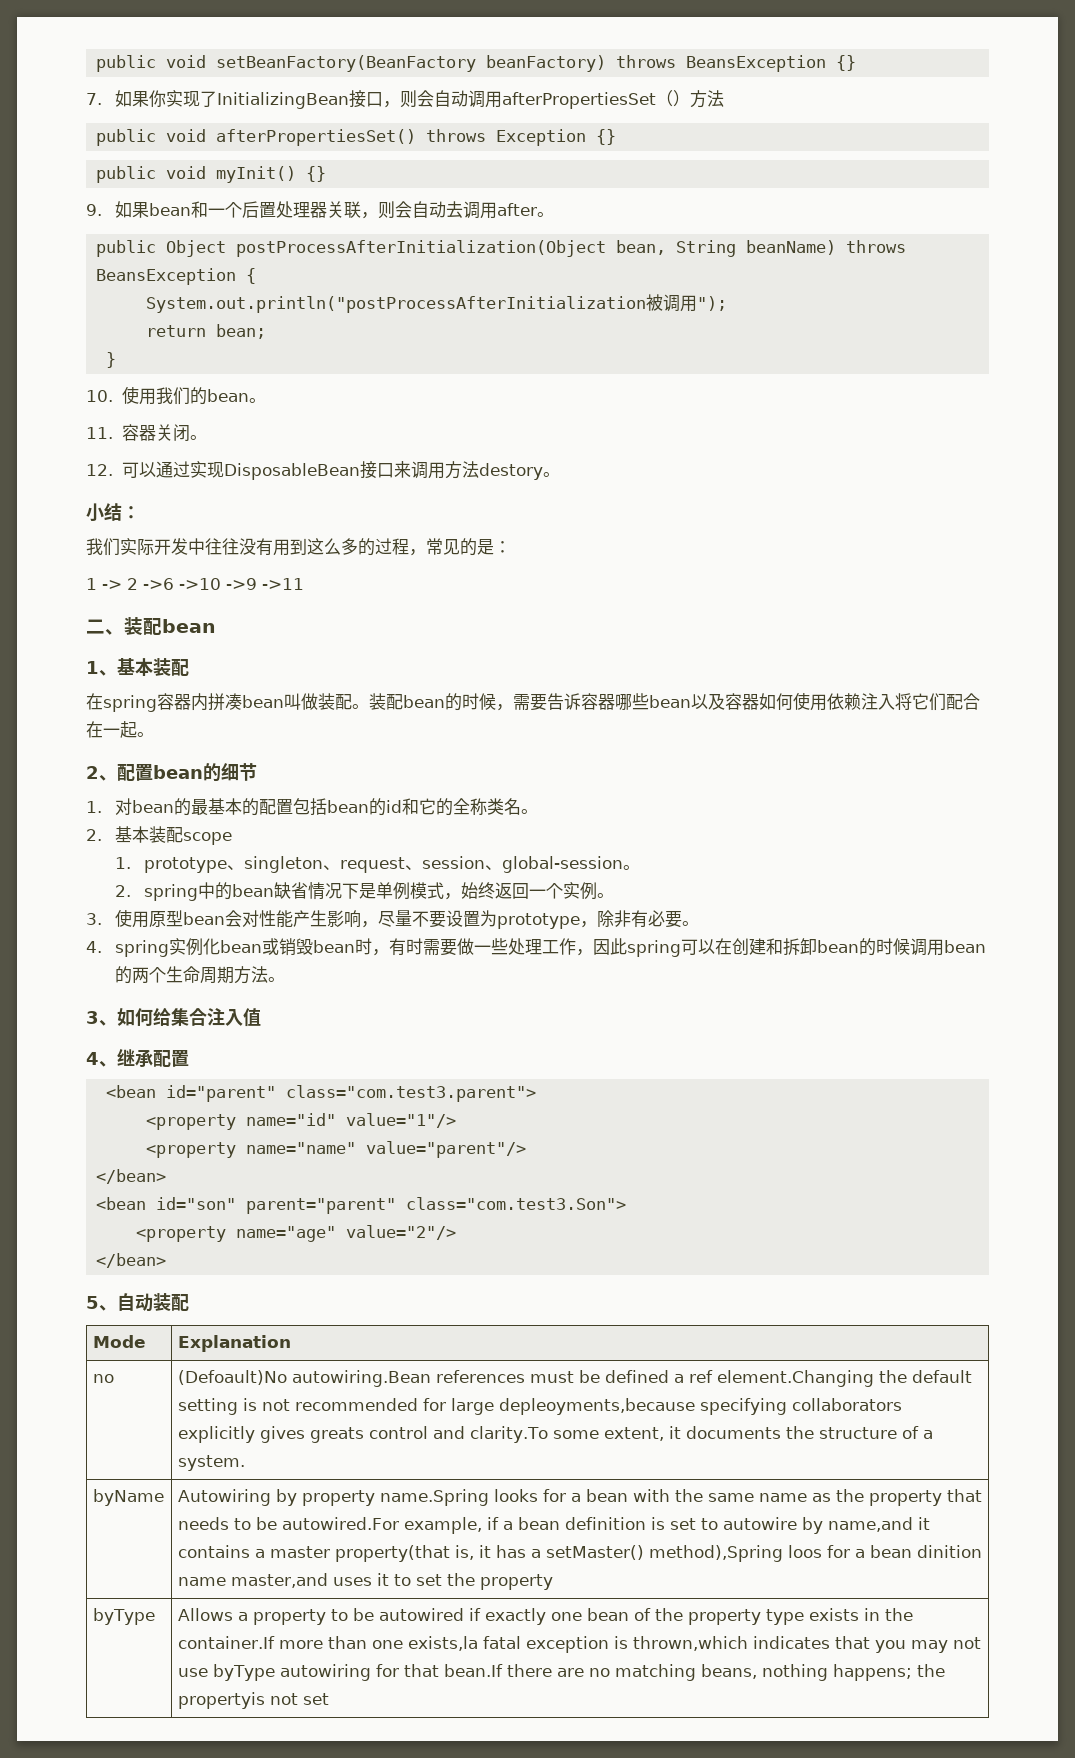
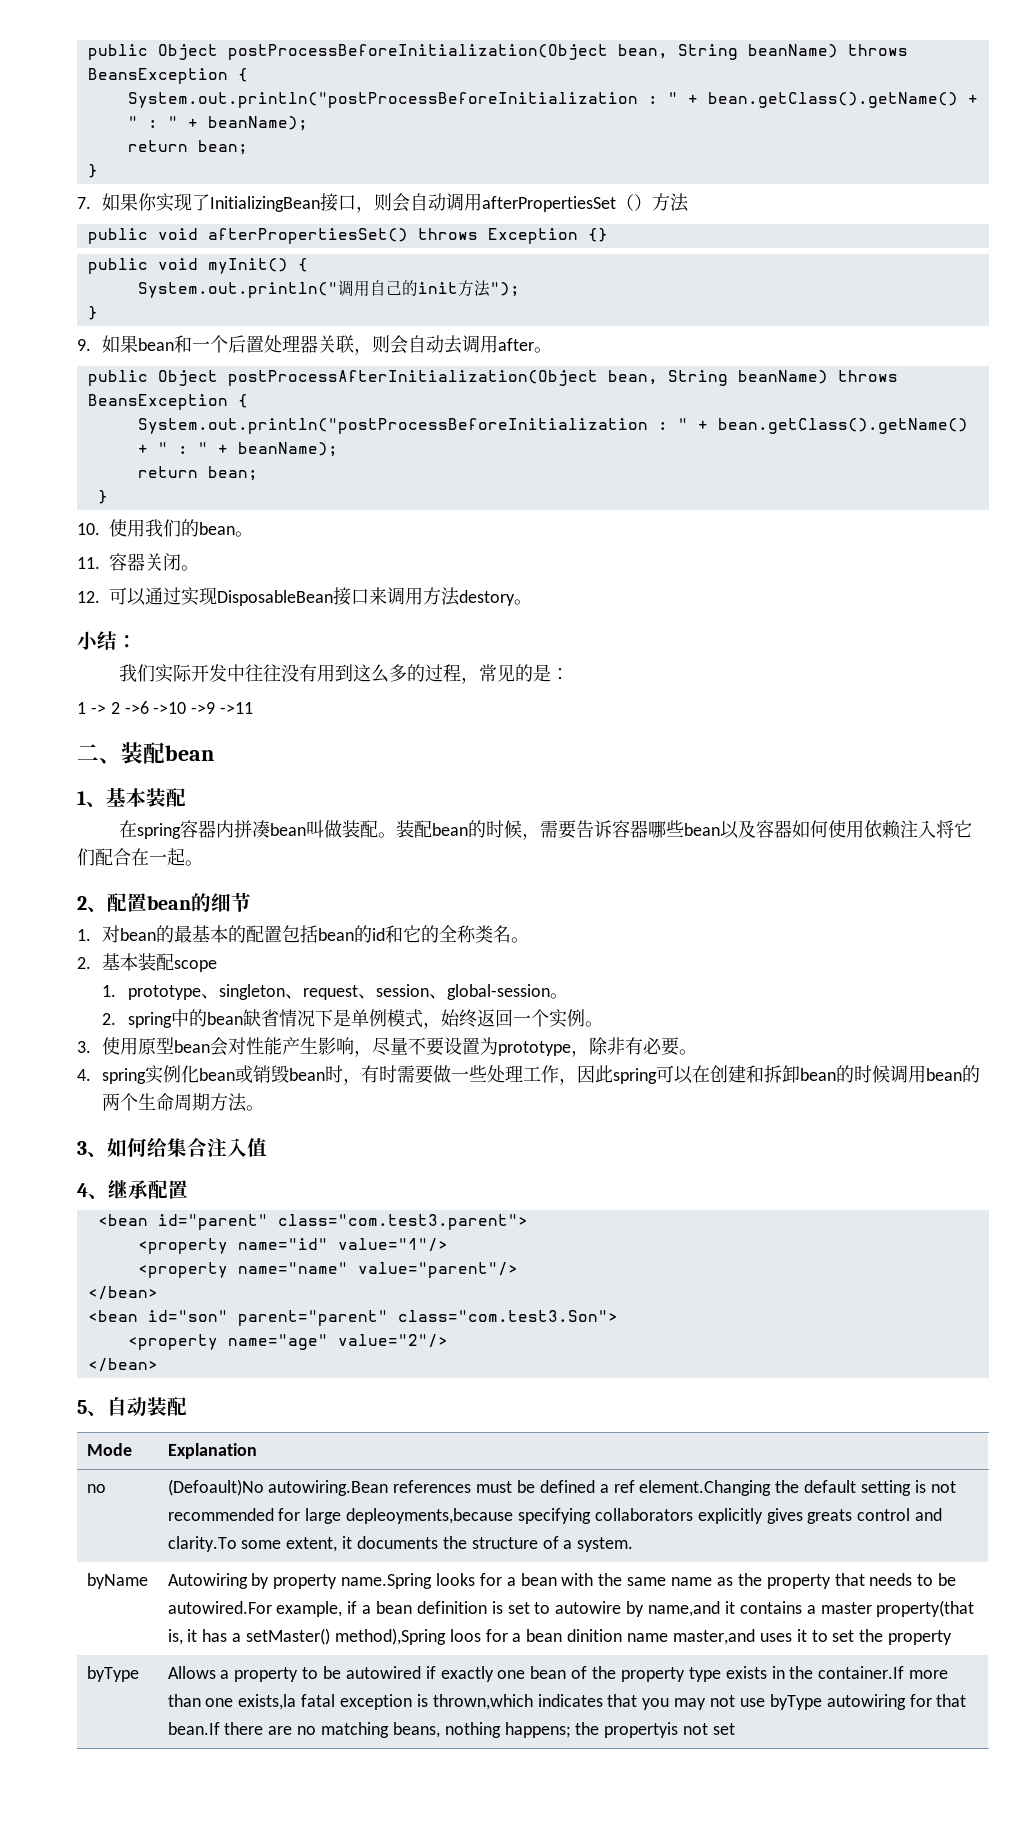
[96,55,857,72] public void setBeanFactory(BeanFactory beanFactory) throws BeansException {} -> [87,44,908,60] [87,68,248,84] [127,92,978,108] [127,116,308,131] [127,140,248,155] [87,164,98,178] public Object postProcessBeforeInitialization(Object bean, String beanName) throws BeansException { // System.out.println("postProcessBeforeInitialization : " + bean.getClass().getName() + " : " + beanName); // return bean; // }
[306,166,327,182] {} -> [297,258,308,272] [137,280,520,298] [87,306,98,320] { // System.out.println("调用自己的init方法"); // }
[146,294,728,313] System.out.println("postProcessAfterInitialization被调用"); -> [137,418,968,434] [137,442,338,457] System.out.println("postProcessBeforeInitialization : " + bean.getClass().getName() + " : " + beanName);

